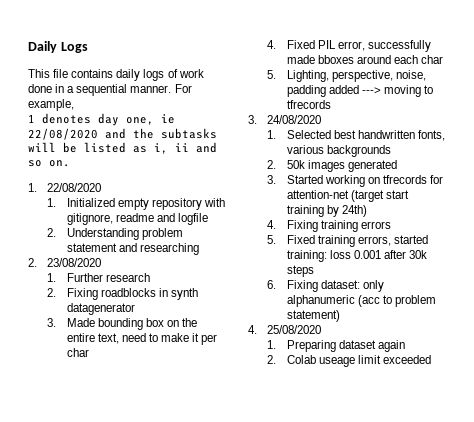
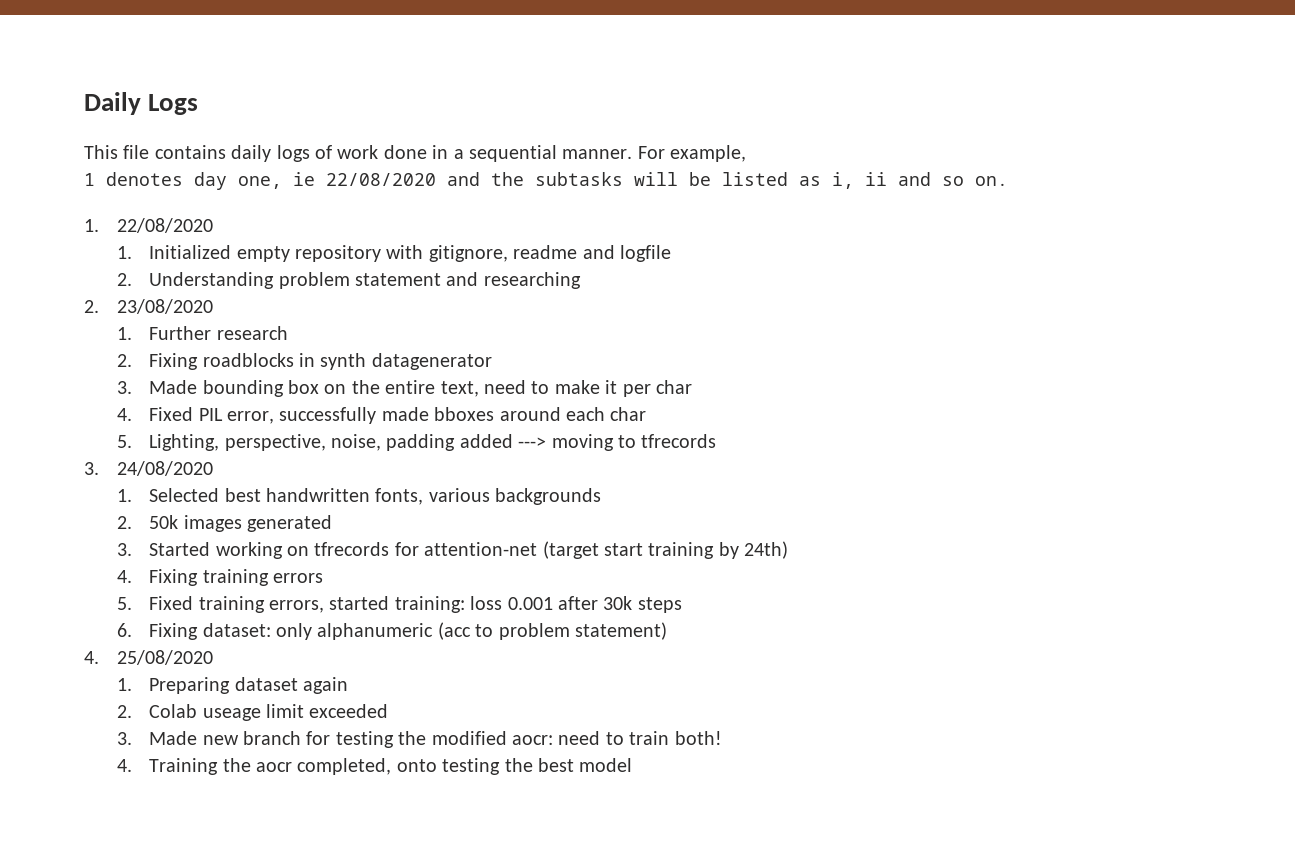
(432, 359) none -> [116,731,722,748] [116,758,633,775] // 3. Made new branch for testing the modified aocr: need to train both! // 4. Training the aocr completed, onto testing the best model

